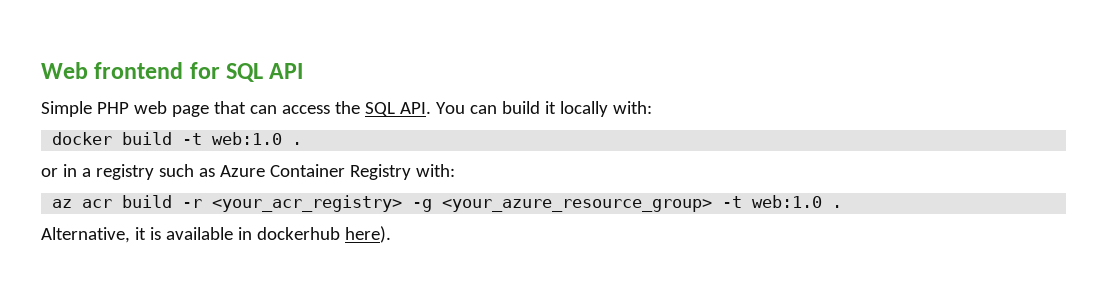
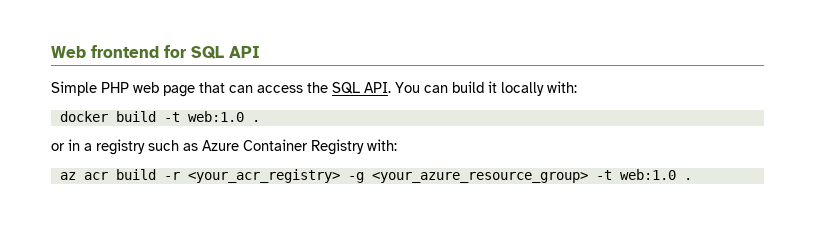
[41,226,391,243] // Alternative, it is available in dockerhub here). -> (692, 179) none

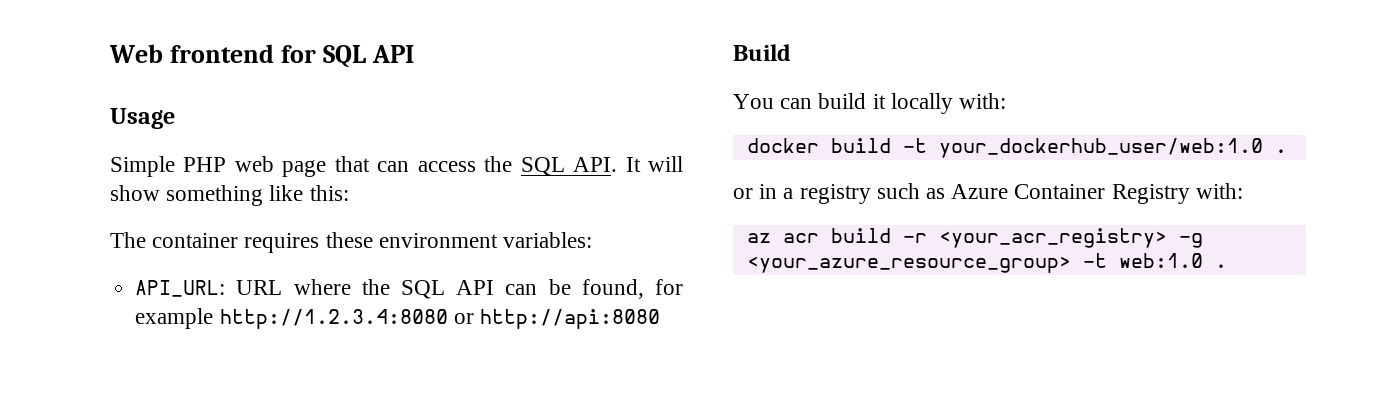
(260, 52) none -> [110,108,175,129] // Usage
(391, 87) none -> [625,156,683,172] [110,185,349,206] [110,232,593,253] [135,279,683,299] [135,308,660,329] [733,44,791,61] It will show something like this: // The container requires these environment variables: // API_URL: URL where the SQL API can be found, for example http://1.2.3.4:8080 or http://api:8080 // Build //
[187,111,244,122] web:1.0 -> [938,138,1263,158] your_dockerhub_user/web:1.0

